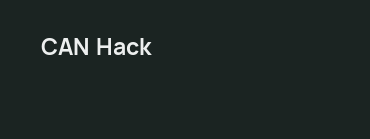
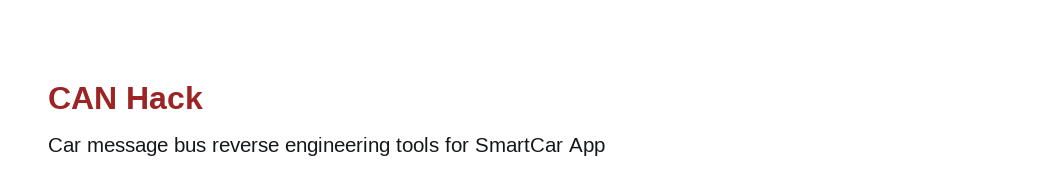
(153, 46) none -> [48,137,605,156] // Car message bus reverse engineering tools for SmartCar App

